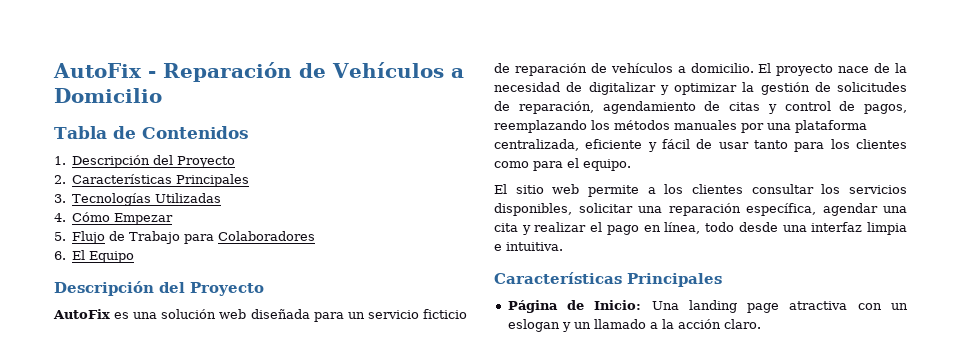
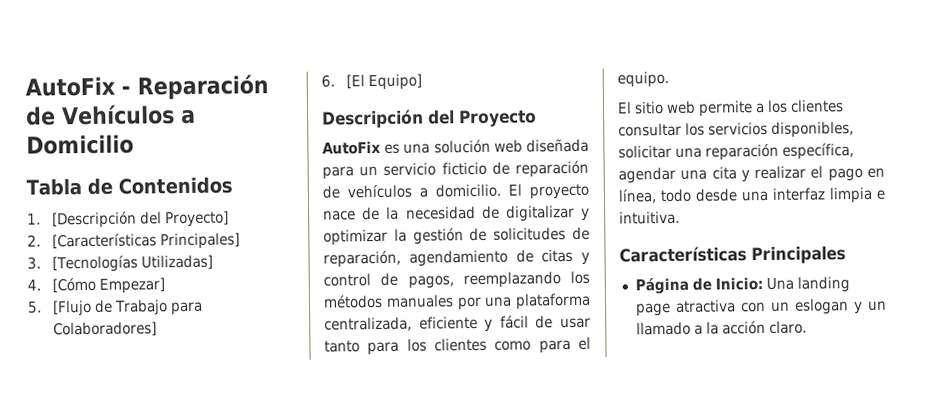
[72,155,236,168] Descripción del Proyecto -> [51,210,229,229] [Descripción del Proyecto]
[72,174,250,187] Características Principales -> [51,232,240,250] [Características Principales]
[72,193,222,206] Tecnologías Utilizadas -> [51,254,213,273] [Tecnologías Utilizadas]
[72,212,174,225] Cómo Empezar -> [51,277,165,294] [Cómo Empezar]
[72,231,106,244] Flujo -> [51,299,92,317] [Flujo
[218,231,316,241] Colaboradores -> [52,321,157,337] Colaboradores]
[72,250,135,263] El Equipo -> [345,73,422,91] [El Equipo]

